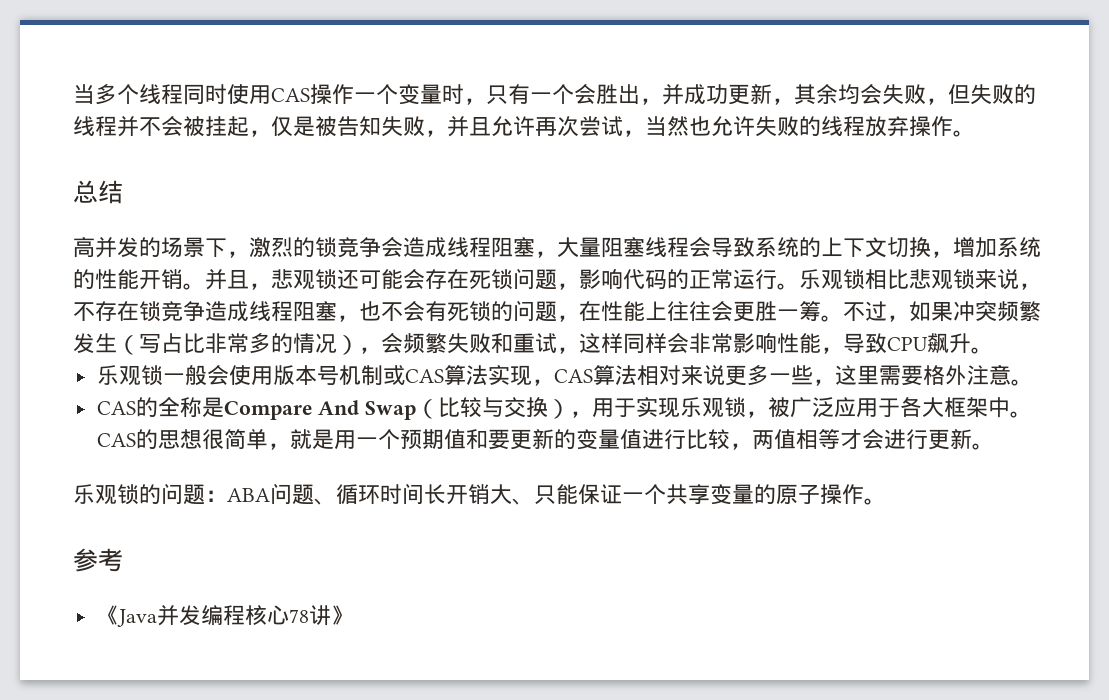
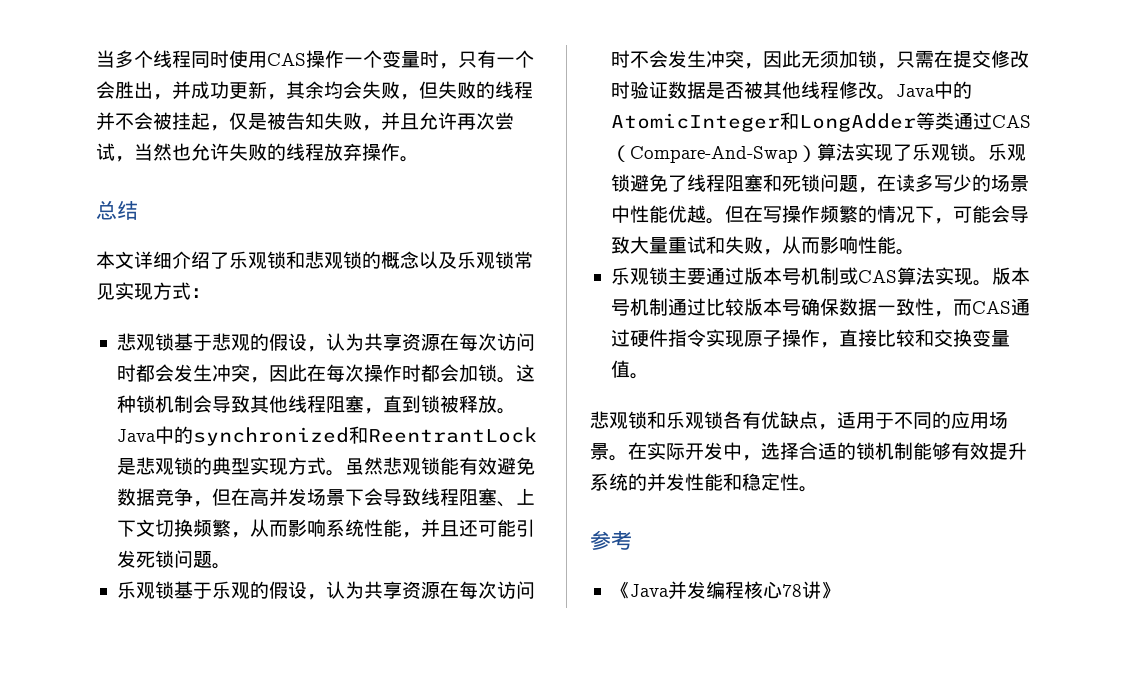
[73,237,1041,258] [73,268,1041,290] [73,300,1041,322] [73,332,993,355] [96,365,273,386] 高并发的场景下，激烈的锁竞争会造成线程阻塞，大量阻塞线程会导致系统的上下文切换，增加系统的性能开销。并且，悲观锁还可能会存在死锁问题，影响代码的正常运行。乐观锁相比悲观锁来说，不存在锁竞争造成线程阻塞，也不会有死锁的问题，在性能上往往会更胜一筹。不过，如果冲突频繁发生（写占比非常多的情况），会频繁失败和重试，这样同样会非常影响性能，导致CPU飙升。 // 乐观锁一般会使用 -> [96,251,533,269] [96,282,210,300] [116,333,535,352] [116,364,535,383] [116,395,516,414] [116,426,537,446] [116,457,535,476] [116,488,535,507] [116,519,535,538] [116,550,231,569] [116,581,535,600] [610,50,1029,69] [610,81,972,100] [610,112,1031,132] [610,143,1026,163] [610,174,1029,193] [610,205,1029,224] [610,236,915,255] [610,267,744,285] 本文详细介绍了乐观锁和悲观锁的概念以及乐观锁常见实现方式： // 悲观锁基于悲观的假设，认为共享资源在每次访问时都会发生冲突，因此在每次操作时都会加锁。这种锁机制会导致其他线程阻塞，直到锁被释放。Java中的synchronized和ReentrantLock是悲观锁的典型实现方式。虽然悲观锁能有效避免数据竞争，但在高并发场景下会导致线程阻塞、上下文切换频繁，从而影响系统性能，并且还可能引发死锁问题。 // 乐观锁基于乐观的假设，认为共享资源在每次访问时不会发生冲突，因此无须加锁，只需在提交修改时验证数据是否被其他线程修改。Java中的AtomicInteger和LongAdder等类通过CAS（Compare-And-Swap）算法实现了乐观锁。乐观锁避免了线程阻塞和死锁问题，在读多写少的场景中性能优越。但在写操作频繁的情况下，可能会导致大量重试和失败，从而影响性能。 // 乐观锁主要通过
[531,364,1033,386] [96,397,1033,420] [96,429,994,450] [73,483,864,505] ，CAS算法相对来说更多一些，这里需要格外注意。 // CAS的全称是Compare And Swap（比较与交换），用于实现乐观锁，被广泛应用于各大框架中。CAS的思想很简单，就是用一个预期值和要更新的变量值进行比较，两值相等才会进行更新。 // 乐观锁的问题：ABA问题、循环时间长开销大、只能保证一个共享变量的原子操作 -> [972,267,1030,286] [610,298,1030,317] [610,329,1010,348] [610,360,649,379] [590,411,1008,430] [590,442,1027,461] [590,473,799,491] 。版本号机制通过比较版本号确保数据一致性，而CAS通过硬件指令实现原子操作，直接比较和交换变量值。 // 悲观锁和乐观锁各有优缺点，适用于不同的应用场景。在实际开发中，选择合适的锁机制能够有效提升系统的并发性能和稳定性

